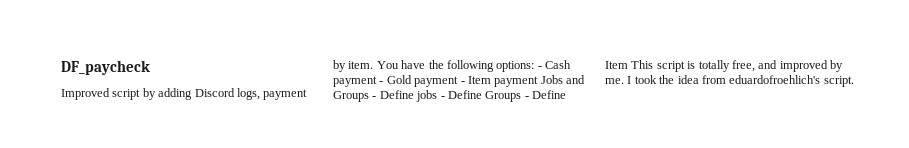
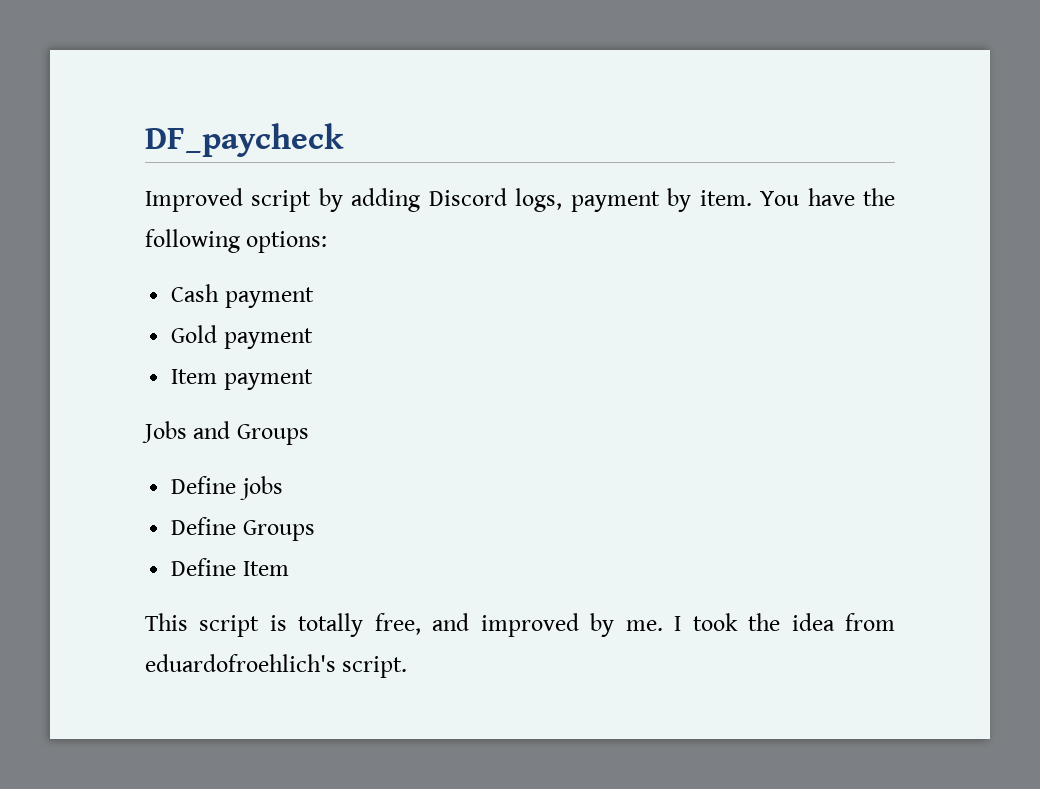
[537,66,542,69] - -> (328, 242) //
[379,81,384,84] - -> (314, 297) //
[460,81,465,84] - -> (313, 338) //
(539, 81) none -> (313, 379) //
[372,96,377,99] - -> (309, 434) //
[440,96,445,99] - -> (283, 488) //
[524,96,529,99] - -> (315, 530) //
(628, 65) none -> (289, 568) //

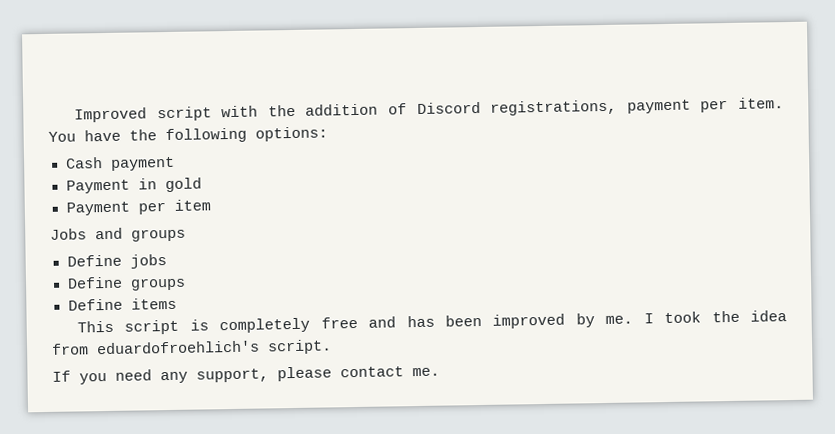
[145,123,344,157] DF_paycheck // -> (73, 115) none
[318,188,692,212] by adding Discord logs, payment by -> [221,99,729,118] with the addition of Discord registrations, payment per
[171,325,313,349] [171,369,313,390] Gold payment // Item payment -> [65,177,202,194] [65,199,211,216] Payment in gold // Payment per item
[236,424,309,445] Groups -> [131,228,186,242] groups
[242,520,315,541] [171,558,289,576] Groups // Define Item -> [129,277,186,291] [67,297,177,311] groups // Define items
[298,613,470,637] totally free, and -> [219,314,482,334] completely free and has been
(408, 667) none -> [52,366,440,385] // If you need any support, please contact me.

